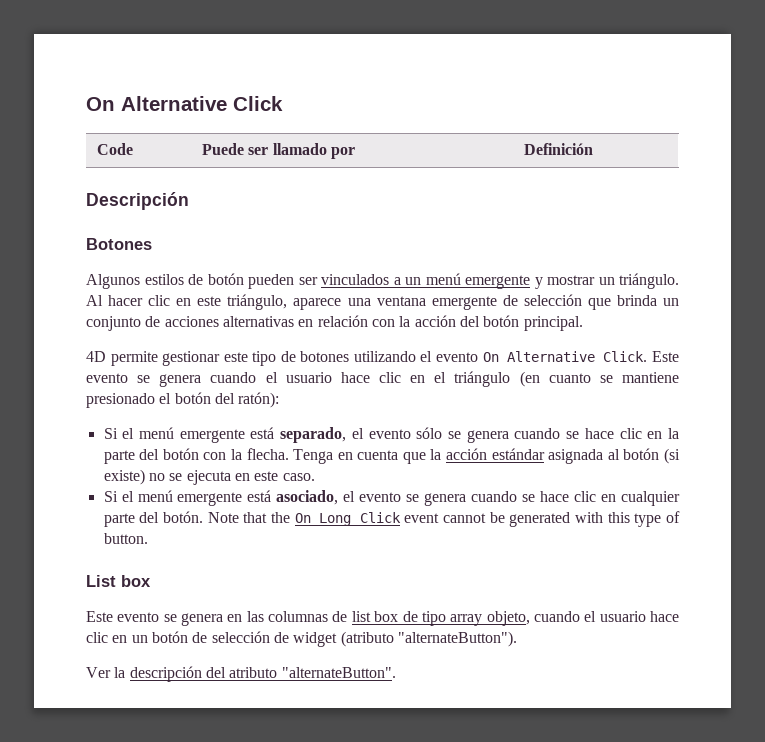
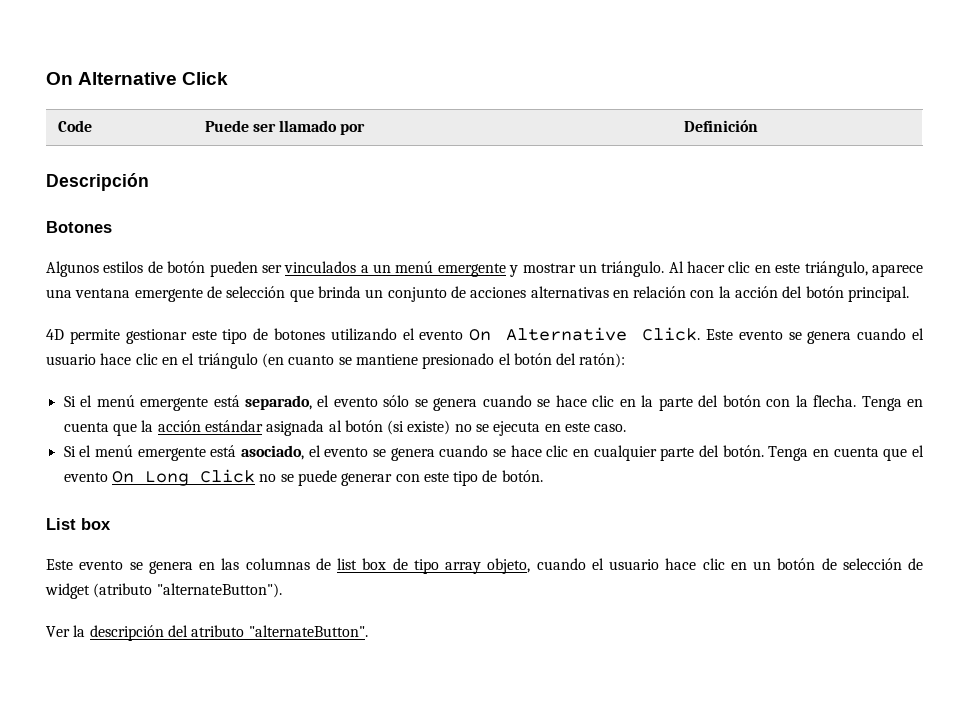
[207,511,681,527] [103,533,148,544] Note that the On Long Click event cannot be generated with this type of button. -> [768,445,925,461] [63,469,543,486] Tenga en cuenta que el evento On Long Click no se puede generar con este tipo de botón.

